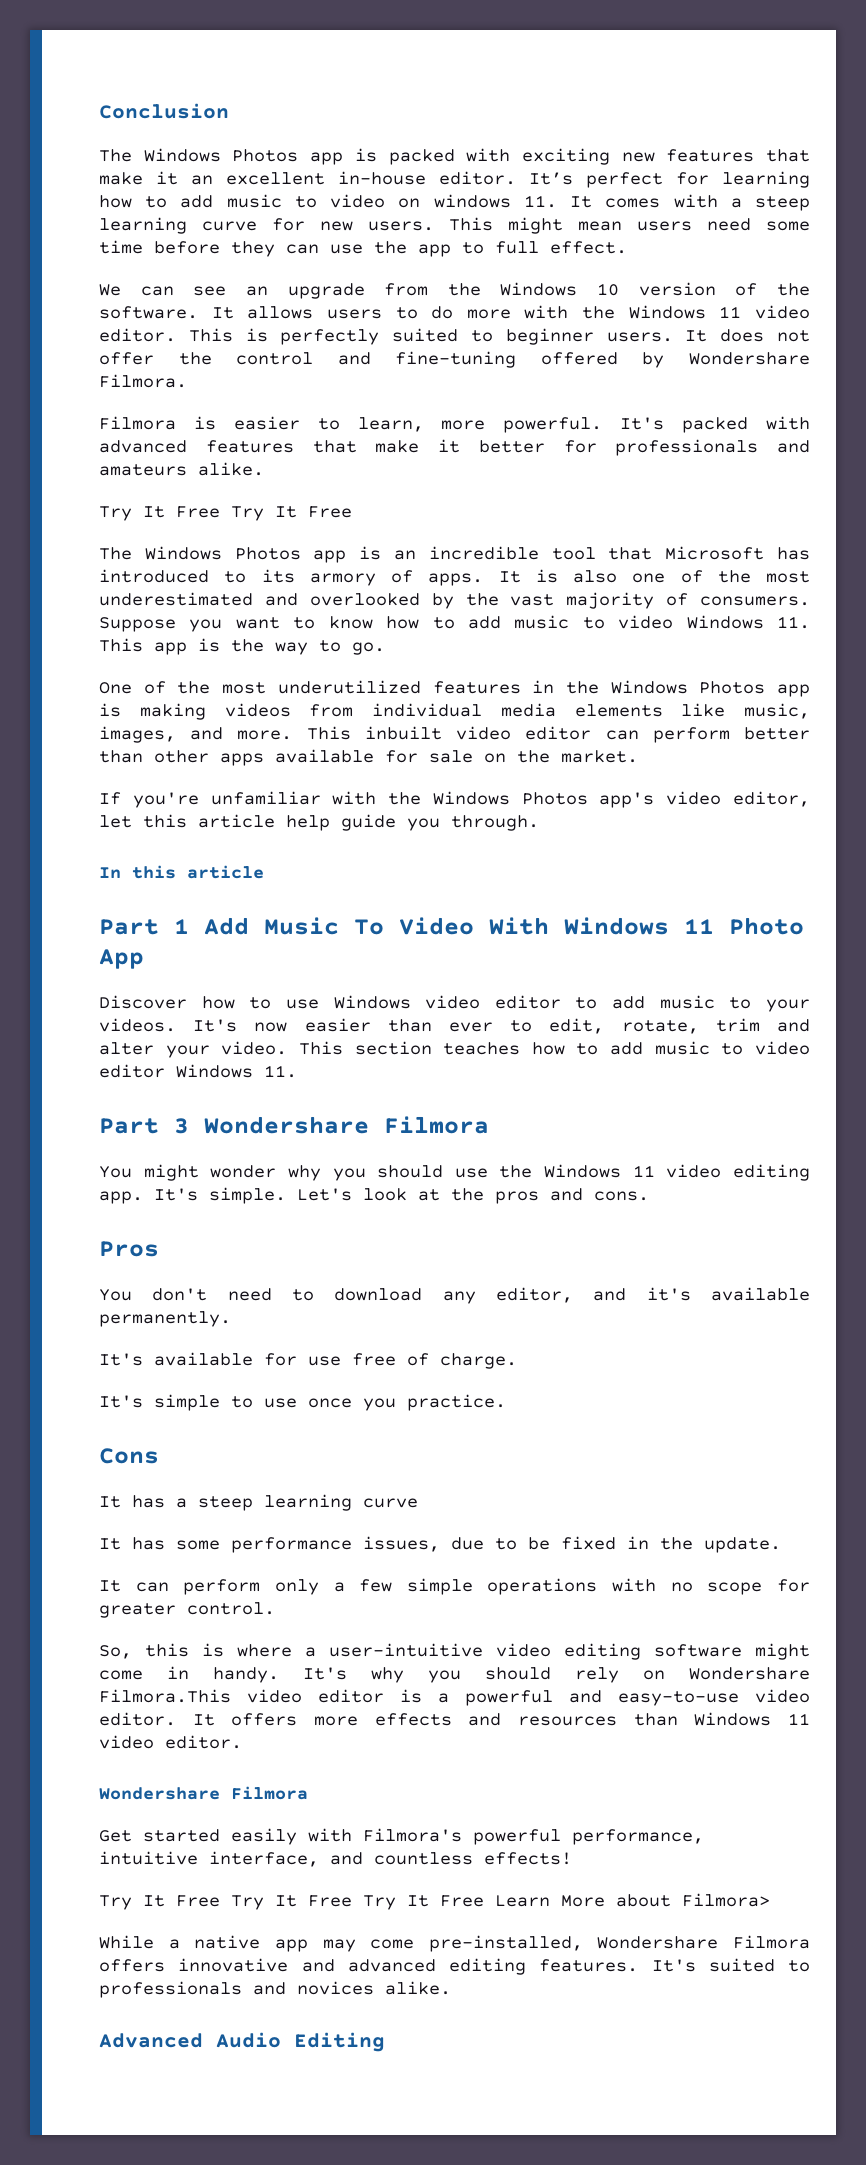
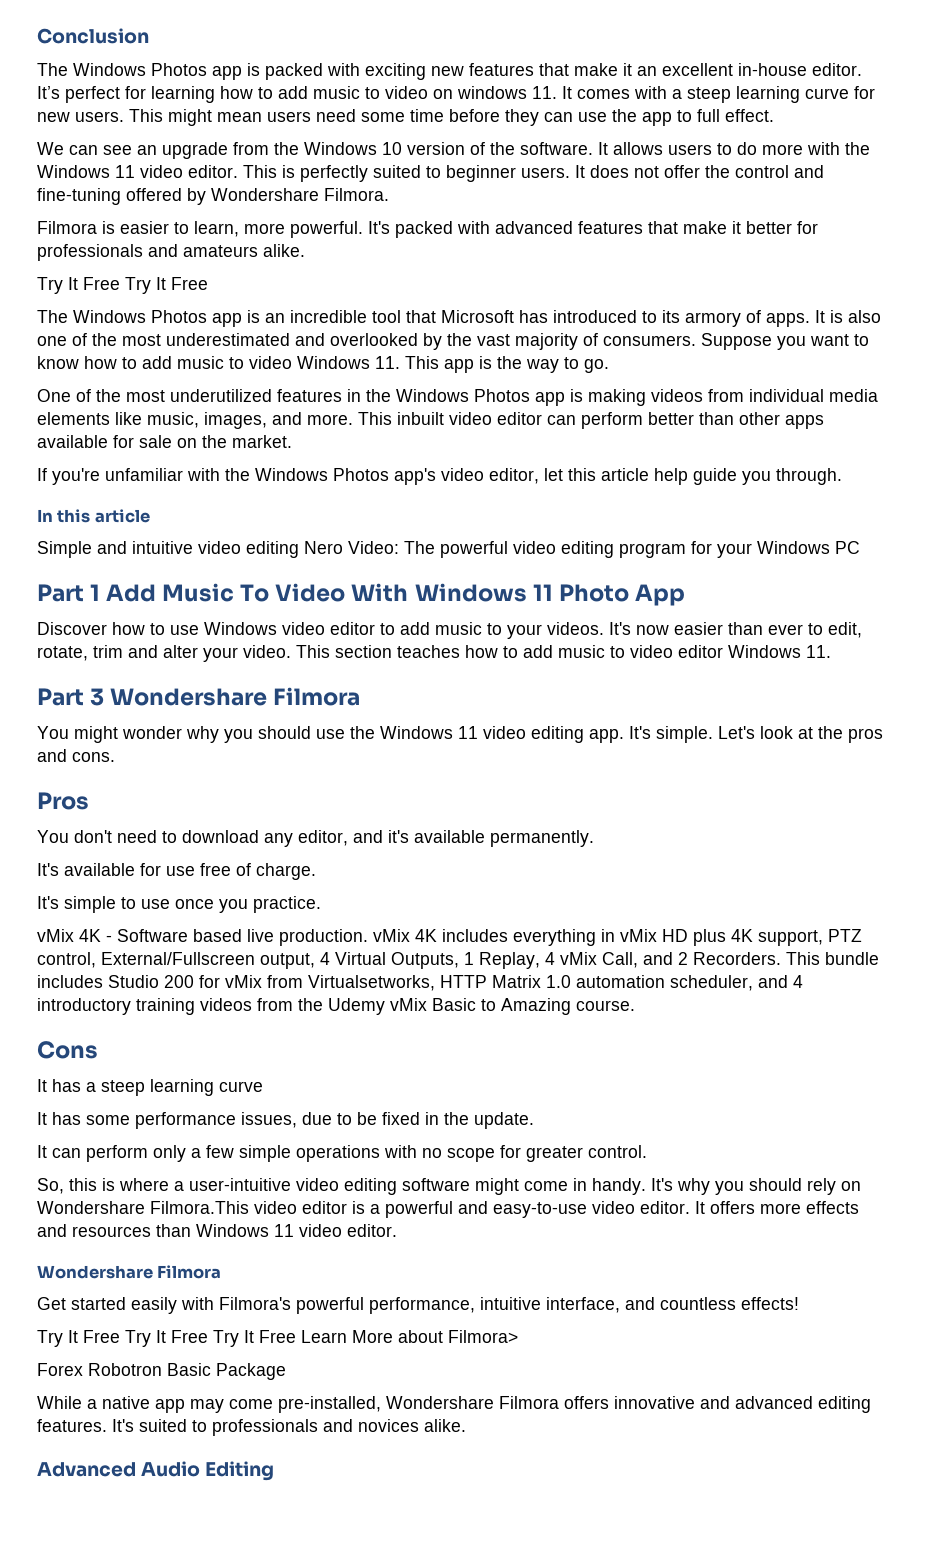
(264, 872) none -> [37,541,860,558] // Simple and intuitive video editing Nero Video: The powerful video editing program for your Windows PC
(506, 1402) none -> [37,929,862,946] [37,952,879,969] [37,975,803,991] [37,998,635,1015] // vMix 4K - Software based live production. vMix 4K includes everything in vMix HD plus 4K support, PTZ control, External/Fullscreen output, 4 Virtual Outputs, 1 Replay, 4 vMix Call, and 2 Recorders. This bundle includes Studio 200 for vMix from Virtualsetworks, HTTP Matrix 1.0 automation scheduler, and 4 introductory training videos from the Udemy vMix Basic to Amazing course.
(770, 1900) none -> [37,1363,286,1380] // Forex Robotron Basic Package

